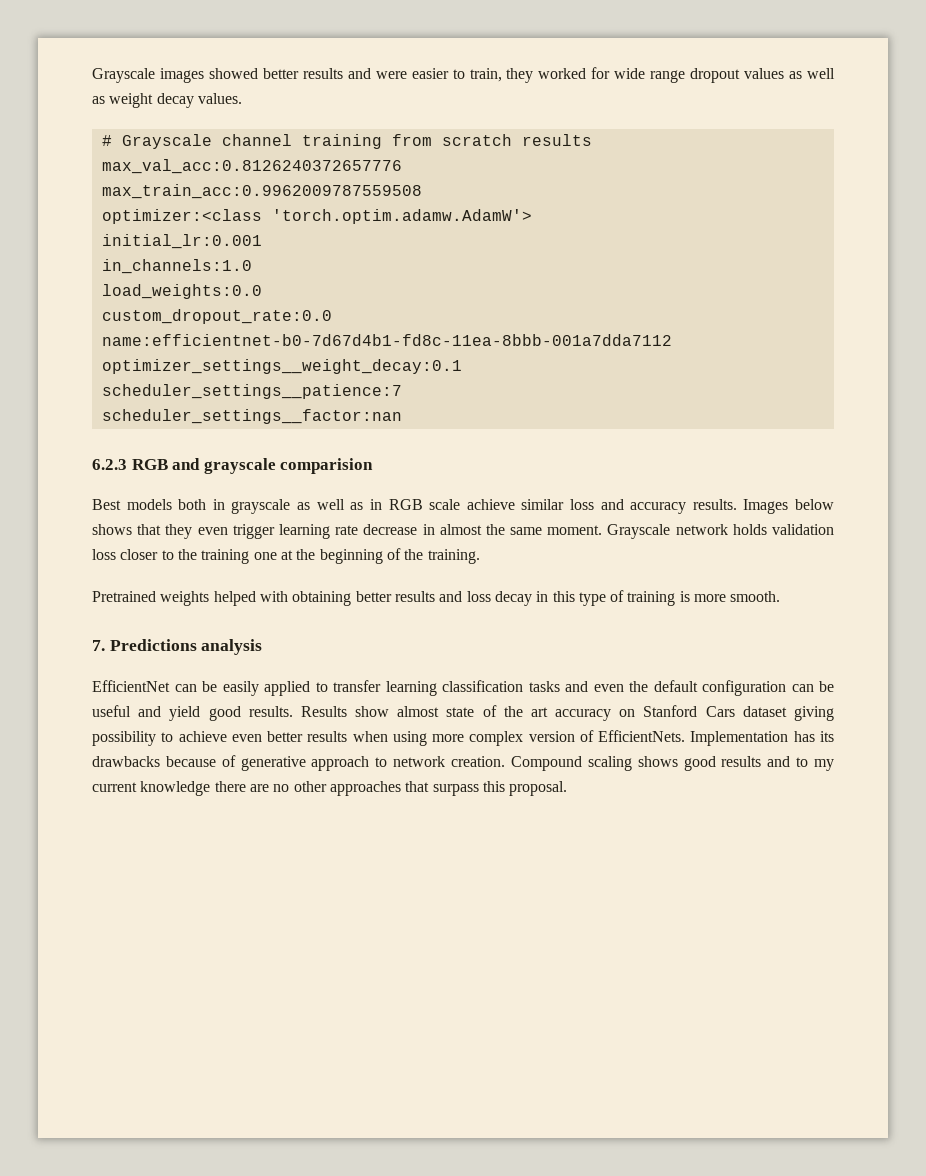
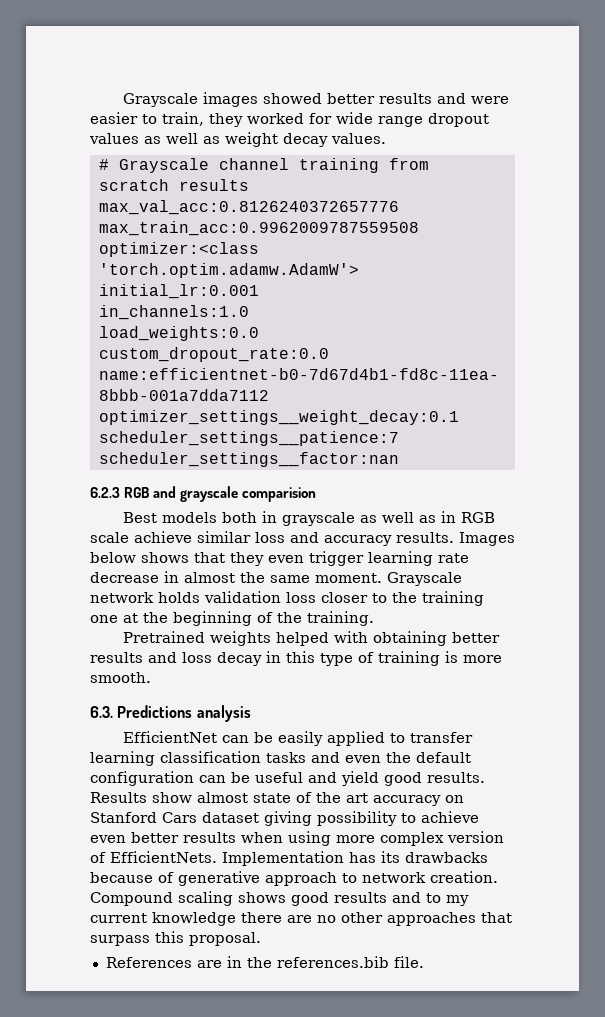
[92,640,105,651] 7. -> [90,706,113,718] 6.3.
(568, 788) none -> [105,956,424,968] // References are in the references.bib file.

